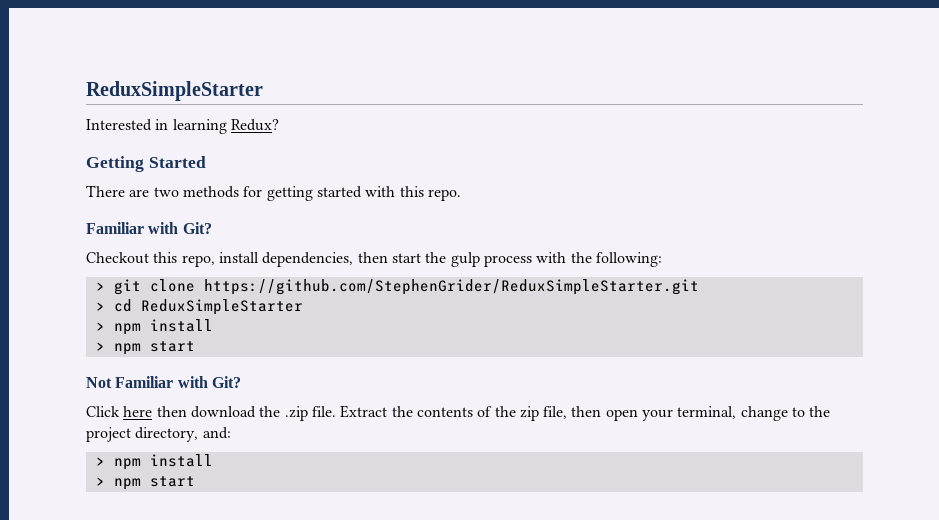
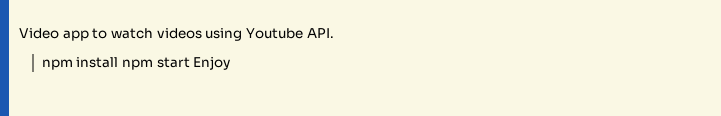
[86,81,263,101] [86,119,279,134] [86,156,206,172] [86,185,461,201] [86,222,212,234] [86,252,662,267] [95,279,699,295] [95,299,303,315] [95,319,213,335] [95,341,195,355] [86,376,241,388] [86,405,831,421] [86,427,231,442] [95,454,213,470] [95,476,195,490] ReduxSimpleStarter // Interested in learning Redux? // Getting Started // There are two methods for getting started with this repo. // Familiar with Git? // Checkout this repo, install dependencies, then start the gulp process with the following: // > git clone https://github.com/StephenGrider/ReduxSimpleStarter.git // > cd ReduxSimpleStarter // > npm install // > npm start // Not Familiar with Git? // Click here then download the .zip file. Extract the contents of the zip file, then open your terminal, change to the project directory, and: // > npm install // > npm start -> [19,28,334,41] [41,56,231,70] Video app to watch videos using Youtube API. // npm install npm start Enjoy

